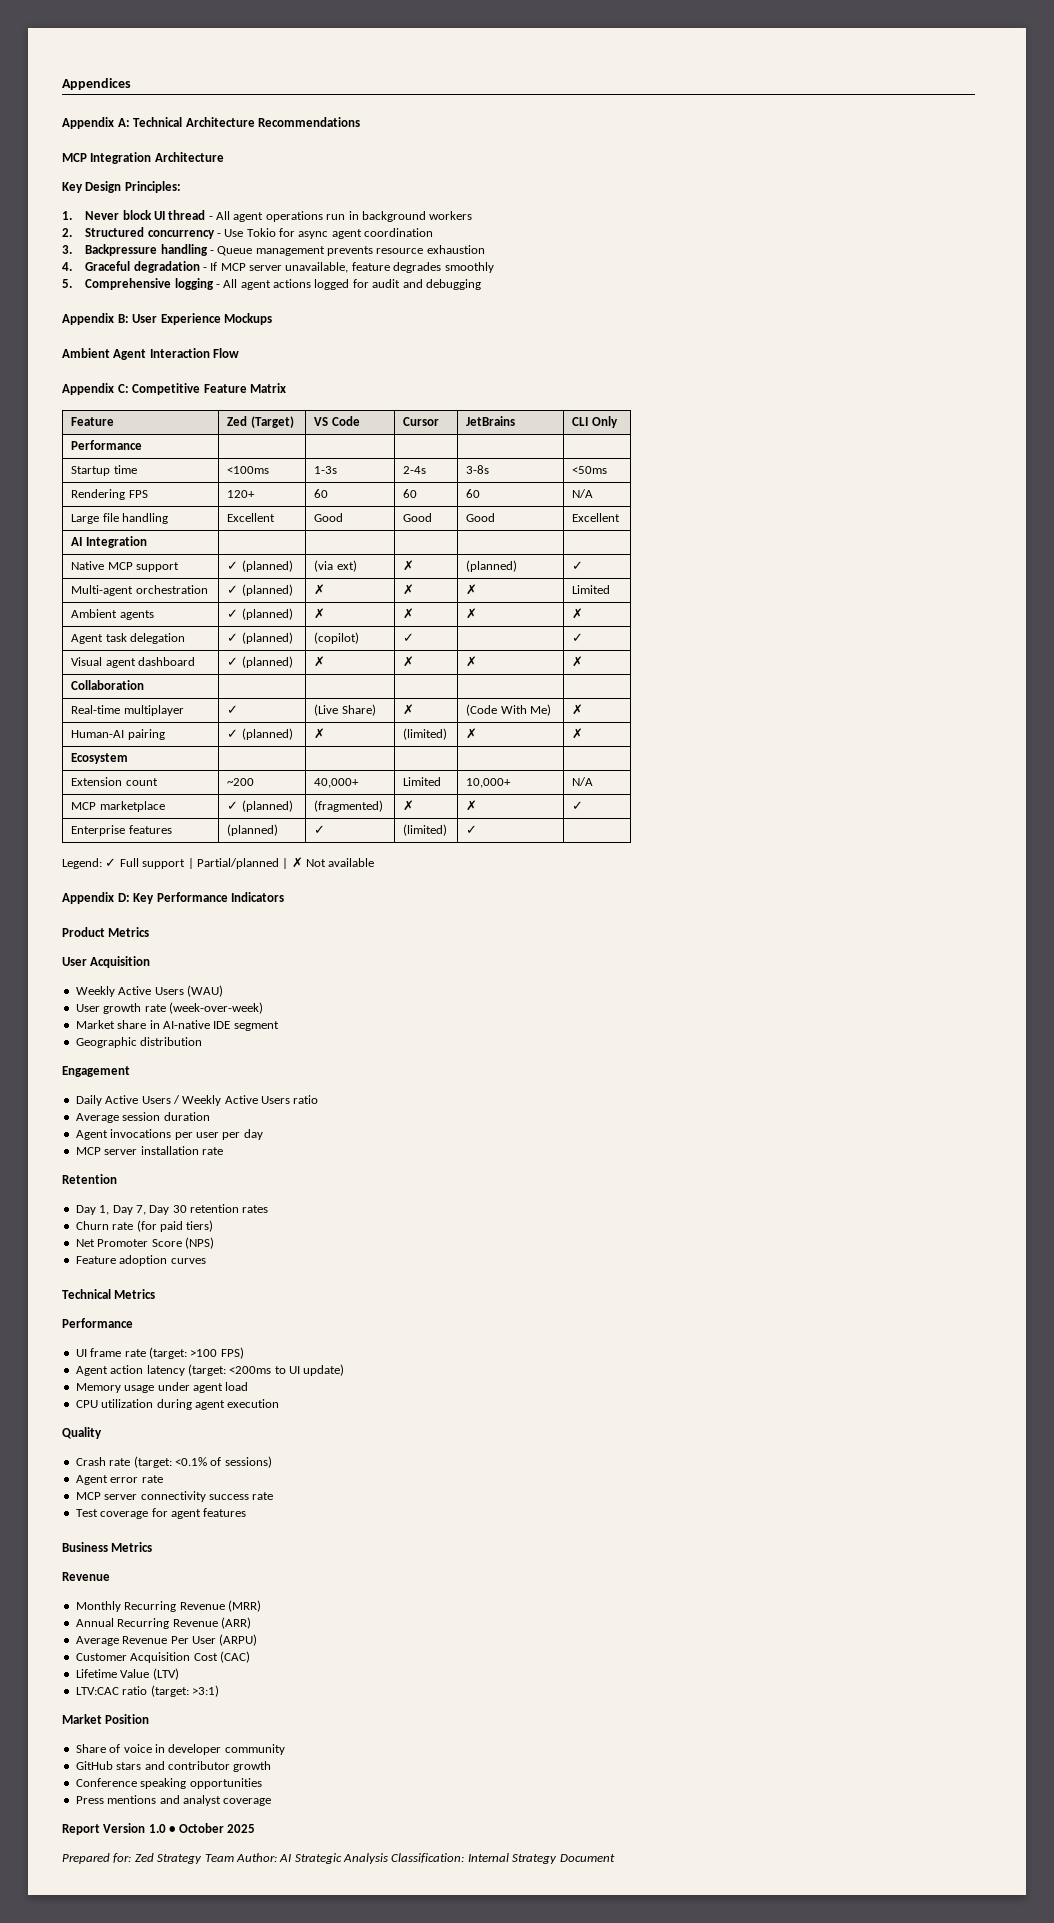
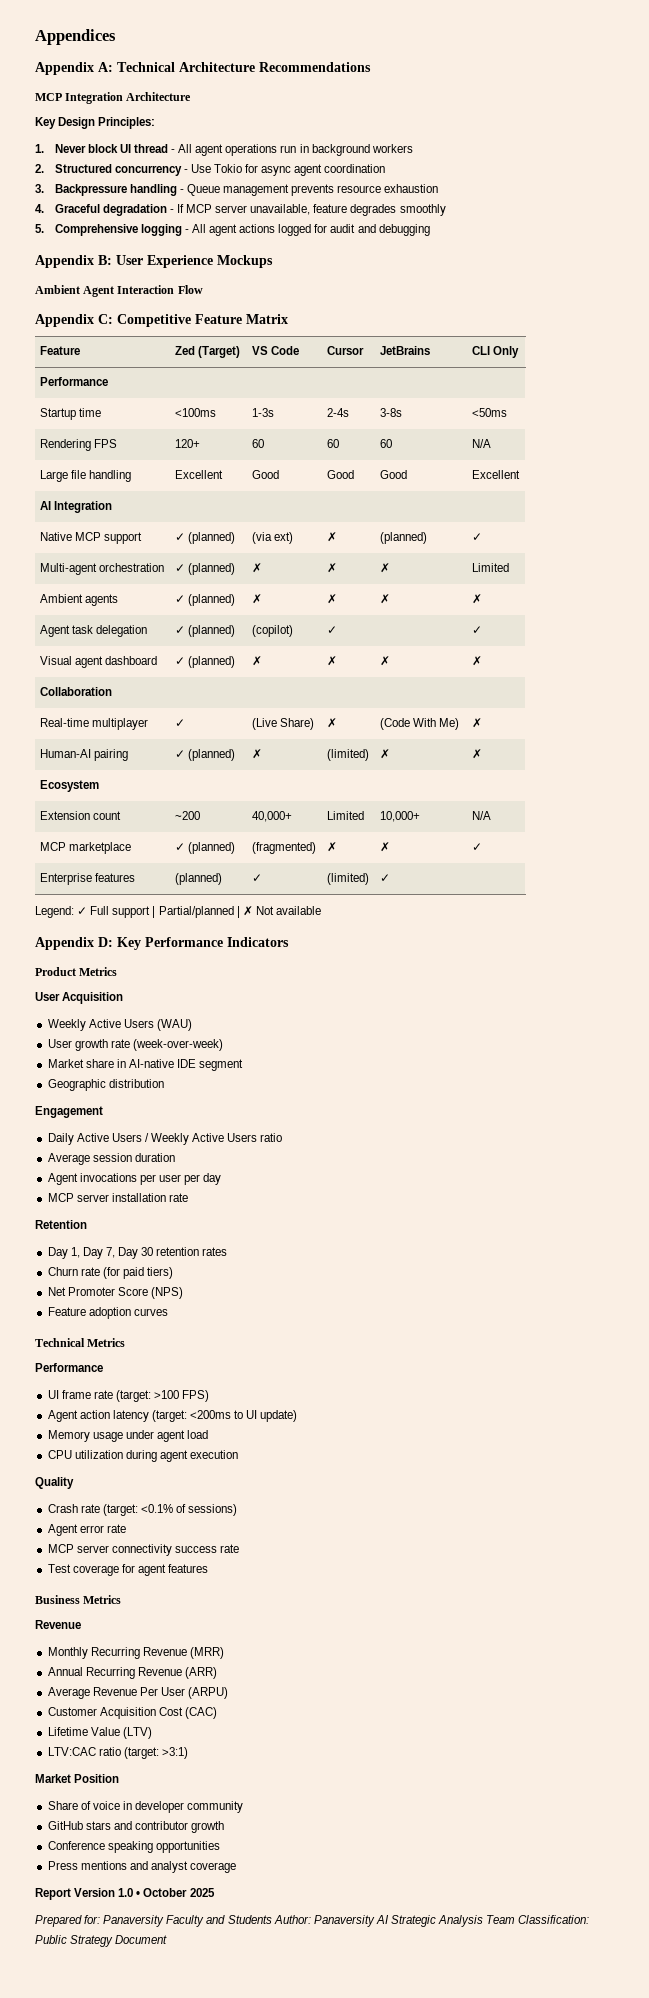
[134,1853,509,1864] Zed Strategy Team Author: AI Strategic Analysis Classification: Internal -> [103,1915,590,1927] [35,1935,67,1944] Panaversity Faculty and Students Author: Panaversity AI Strategic Analysis Team Classification: Public

